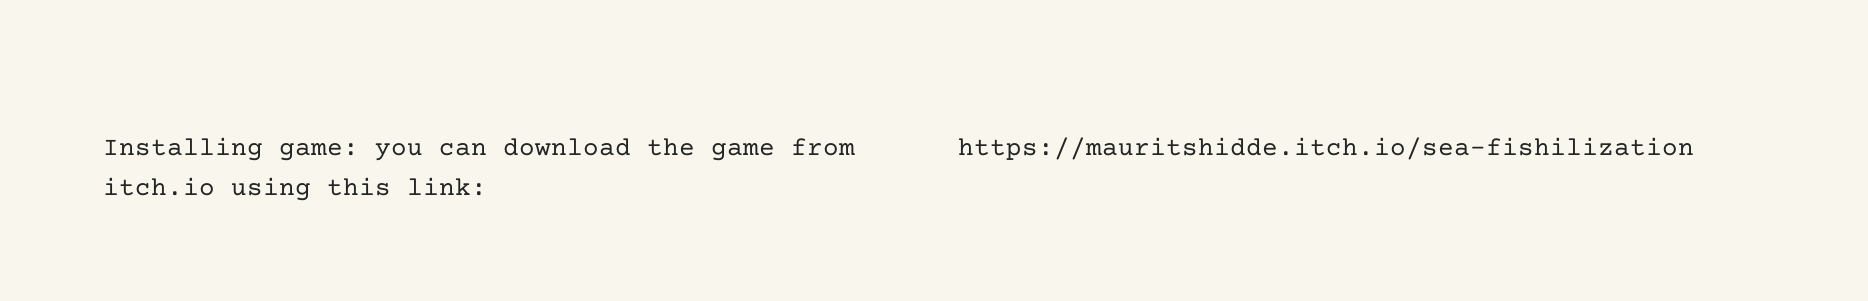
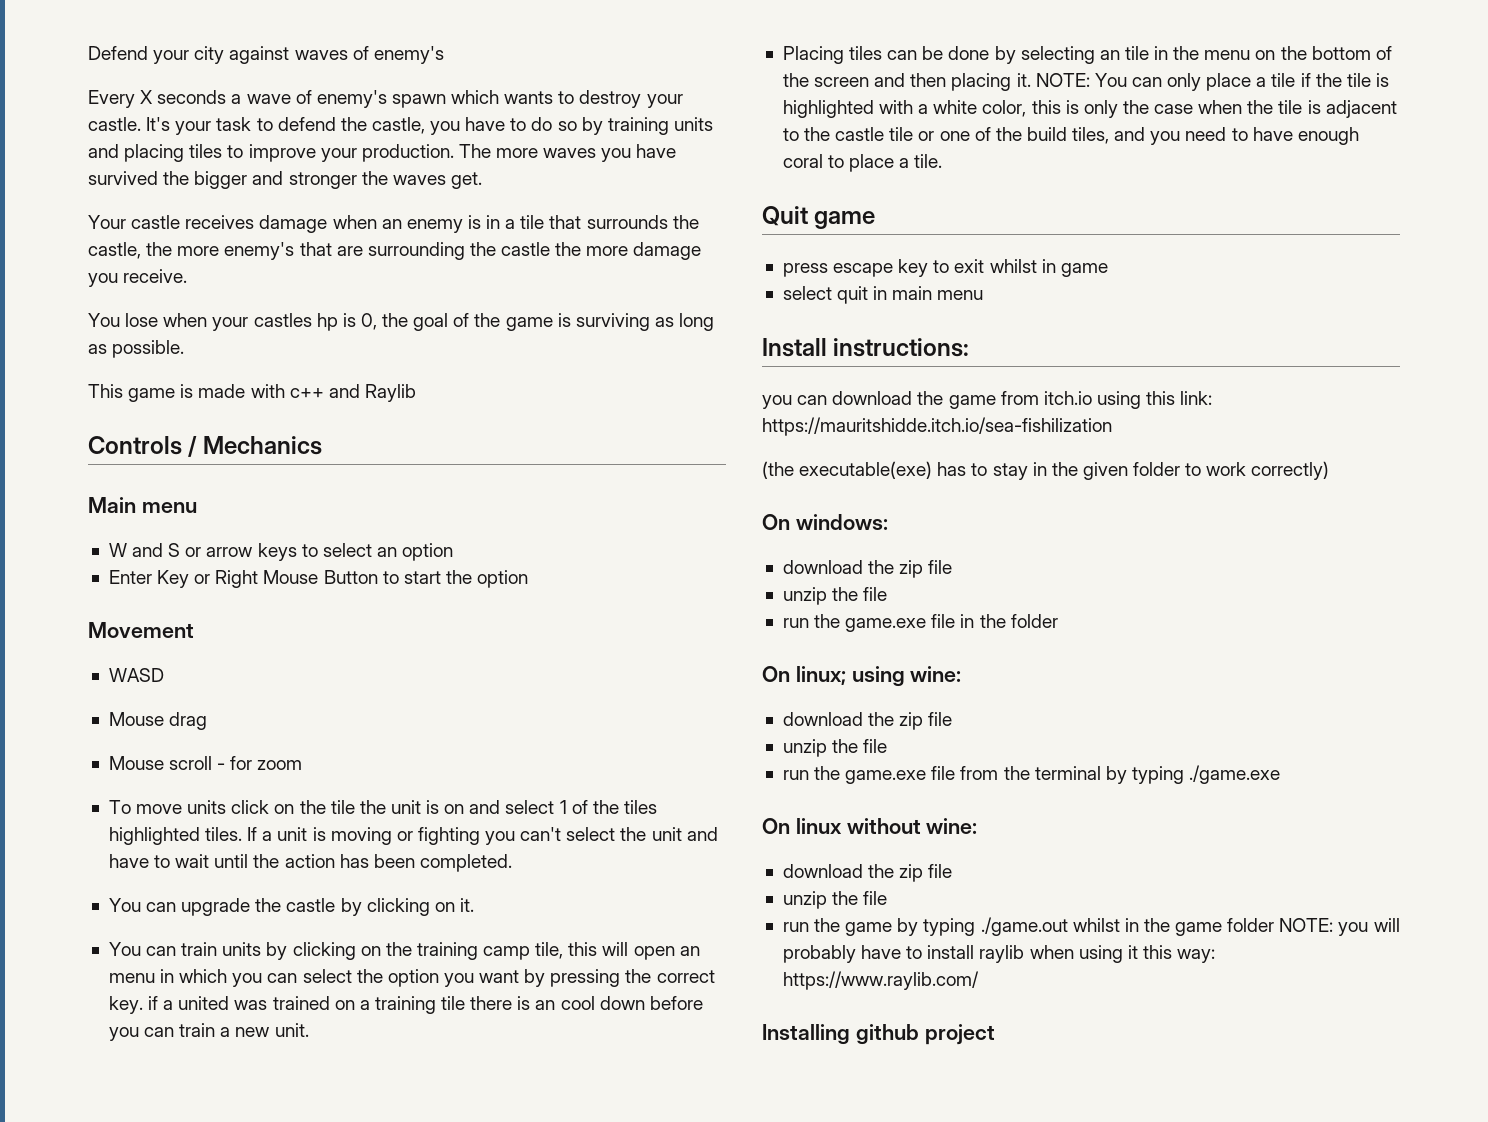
[103,137,359,161] Installing game: -> [88,46,444,64] [88,90,683,108] [88,117,713,135] [88,144,677,162] [88,171,482,189] [88,215,699,233] [88,242,702,260] [88,269,188,287] [88,313,715,331] [88,340,185,358] [88,384,416,402] [88,436,322,457] [88,497,197,513] [108,543,454,561] [108,570,529,588] [88,622,194,638] [108,668,164,682] [108,712,208,730] [108,756,303,770] [108,800,657,814] [108,827,718,845] [108,854,512,872] [108,898,474,916] [108,942,700,960] [108,969,715,987] [108,996,703,1014] [108,1023,309,1041] [782,46,1392,64] [782,73,1389,91] [782,100,1397,118] [782,127,1359,145] [782,154,943,172] [762,206,876,229] [782,259,1108,277] [782,286,984,304] [762,338,970,357] Defend your city against waves of enemy's // Every X seconds a wave of enemy's spawn which wants to destroy your castle. It's your task to defend the castle, you have to do so by training units and placing tiles to improve your production. The more waves you have survived the bigger and stronger the waves get. // Your castle receives damage when an enemy is in a tile that surrounds the castle, the more enemy's that are surrounding the castle the more damage you receive. // You lose when your castles hp is 0, the goal of the game is surviving as long as possible. // This game is made with c++ and Raylib // Controls / Mechanics // Main menu // W and S or arrow keys to select an option // Enter Key or Right Mouse Button to start the option // Movement // WASD // Mouse drag // Mouse scroll - for zoom // To move units click on the tile the unit is on and select 1 of the tiles highlighted tiles. If a unit is moving or fighting you can't select the unit and have to wait until the action has been completed. // You can upgrade the castle by clicking on it. // You can train units by clicking on the training camp tile, this will open an menu in which you can select the option you want by pressing the correct key. if a united was trained on a training tile there is an cool down before you can train a new unit. // Placing tiles can be done by selecting an tile in the menu on the bottom of the screen and then placing it. NOTE: You can only place a tile if the tile is highlighted with a white color, this is only the case when the tile is adjacent to the castle tile or one of the build tiles, and you need to have enough coral to place a tile. // Quit game // press escape key to exit whilst in game // select quit in main menu // Install instructions: //
(1694, 148) none -> [762,461,1330,480] [762,514,888,530] [782,560,953,578] [782,587,888,605] [782,614,1058,632] [762,666,962,687] [782,712,953,730] [782,739,888,757] [782,765,1281,784] [762,818,978,834] [782,864,953,882] [782,891,888,909] [782,917,1400,936] [782,945,1216,963] [782,971,979,990] [762,1024,995,1045] // (the executable(exe) has to stay in the given folder to work correctly) // On windows: // download the zip file // unzip the file // run the game.exe file in the folder // On linux; using wine: // download the zip file // unzip the file // run the game.exe file from the terminal by typing ./game.exe // On linux without wine: // download the zip file // unzip the file // run the game by typing ./game.out whilst in the game folder NOTE: you will probably have to install raylib when using it this way: https://www.raylib.com/ // Installing github project

